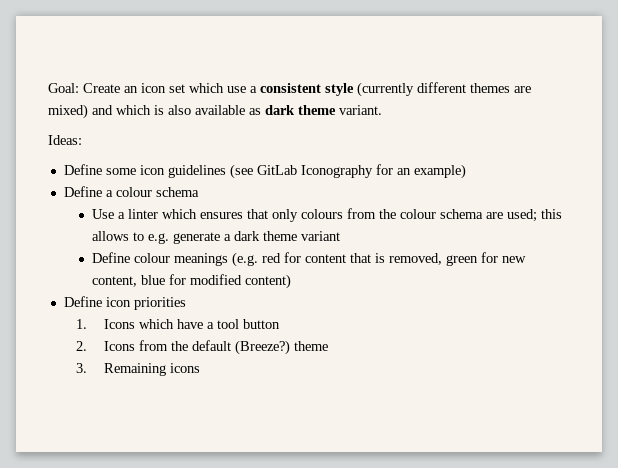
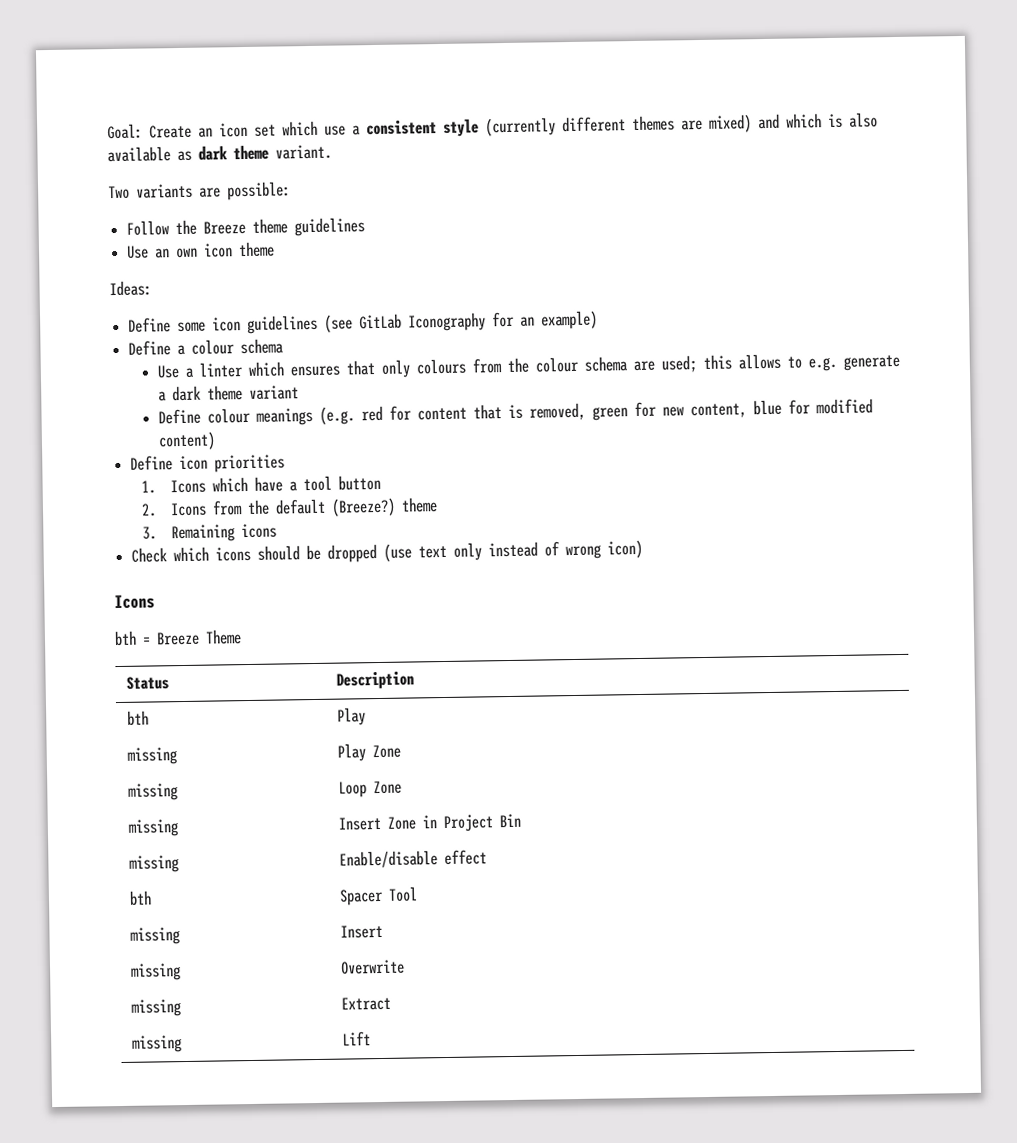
(382, 110) none -> [108,181,291,201] [126,217,366,237] [126,241,276,259] // Two variants are possible: // Follow the Breeze theme guidelines // Use an own icon theme
(200, 368) none -> [131,539,644,563] [114,594,155,610] [114,629,242,647] [126,676,170,690] [336,670,415,690] [127,710,150,726] [337,707,367,726] [127,747,178,765] [337,743,402,762] [128,783,179,801] [338,780,403,798] [128,819,180,837] [338,813,522,833] [129,855,180,873] [339,849,488,869] [129,890,153,906] [339,886,419,906] [130,927,181,945] [340,924,384,939] [130,963,182,981] [340,959,406,975] [131,999,182,1017] [341,996,392,1011] [132,1035,183,1053] [342,1031,372,1046] // Check which icons should be dropped (use text only instead of wrong icon) // Icons // bth = Breeze Theme // Status | Description // bth | Play // missing | Play Zone // missing | Loop Zone // missing | Insert Zone in Project Bin // missing | Enable/disable effect // bth | Spacer Tool // missing | Insert // missing | Overwrite // missing | Extract // missing | Lift

